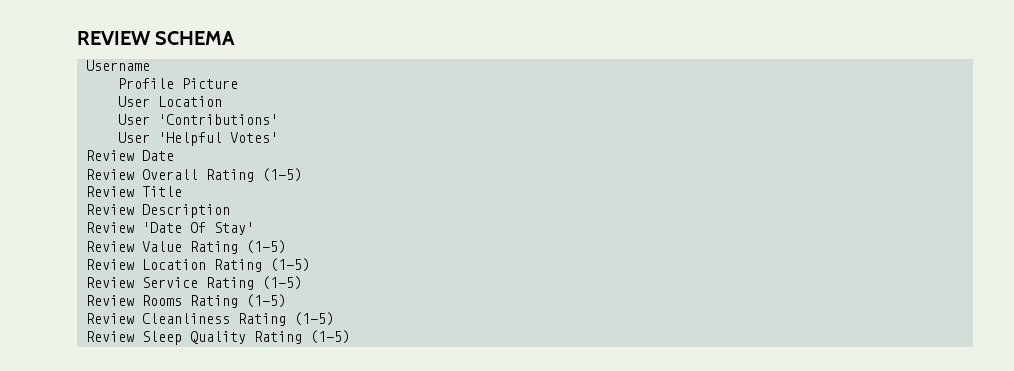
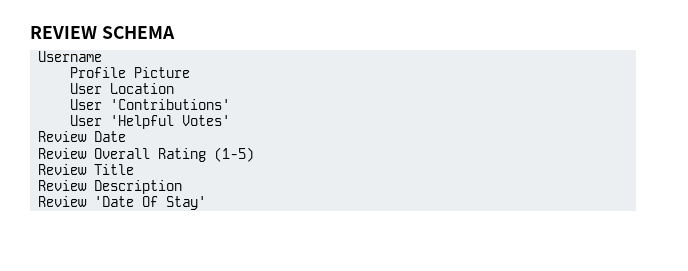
[86,240,286,254] [86,258,310,272] [86,276,302,290] [86,294,286,308] [86,312,334,326] [86,330,350,345] // Review Value Rating (1-5) // Review Location Rating (1-5) // Review Service Rating (1-5) // Review Rooms Rating (1-5) // Review Cleanliness Rating (1-5) // Review Sleep Quality Rating (1-5) -> (206, 203) none

